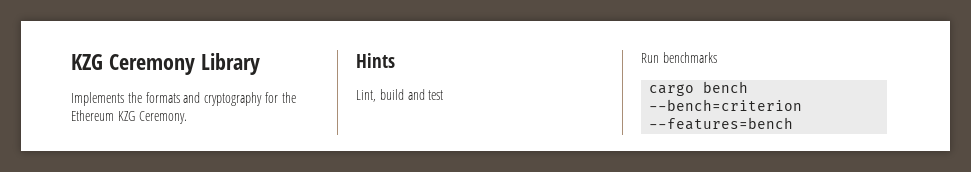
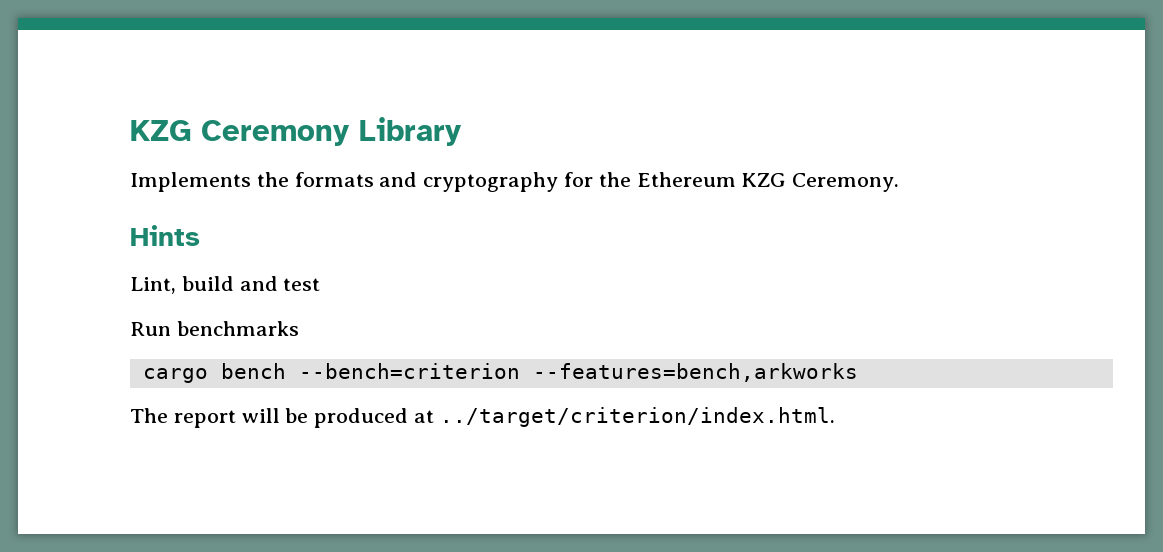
[649,117,794,130] --features=bench -> [532,363,858,382] [130,407,835,428] --features=bench,arkworks // The report will be produced at ../target/criterion/index.html.

